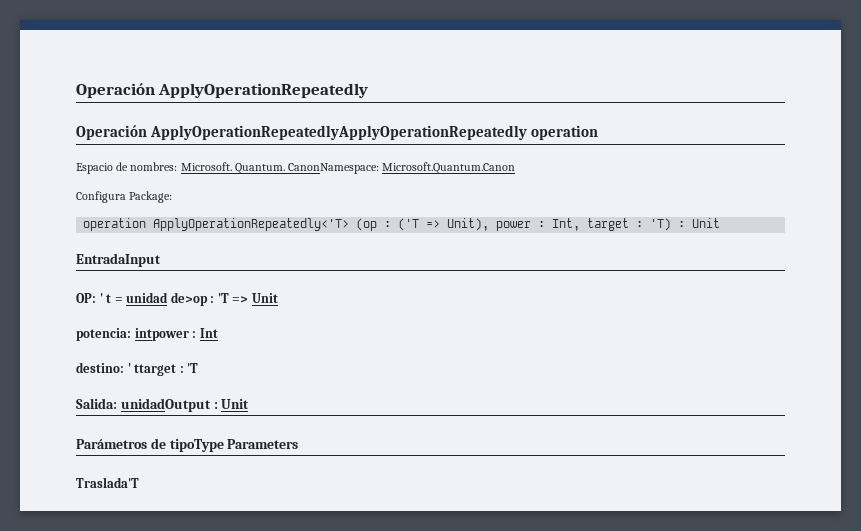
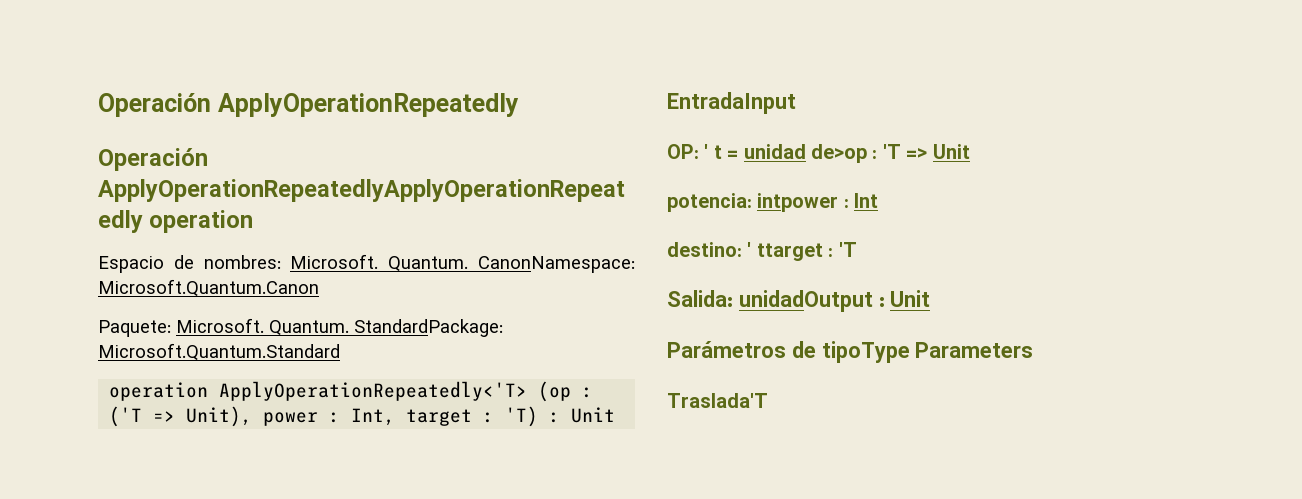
[76,191,173,203] Configura Package: -> [98,318,503,337] [98,343,340,361] Paquete: Microsoft. Quantum. StandardPackage: Microsoft.Quantum.Standard

